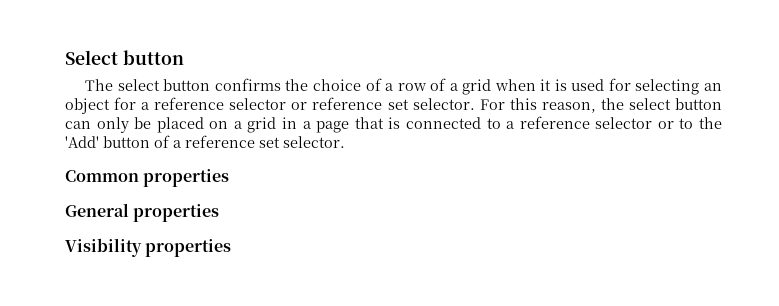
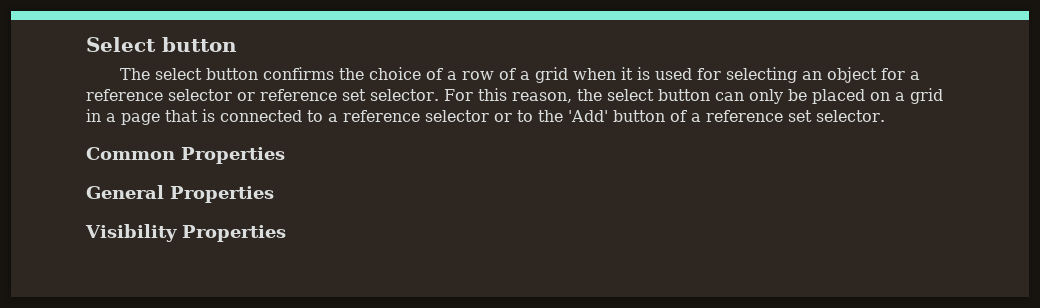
[143,169,230,187] properties -> [181,147,285,164] Properties
[133,204,220,222] properties -> [170,186,274,203] Properties
[145,239,232,257] properties -> [182,225,286,242] Properties

